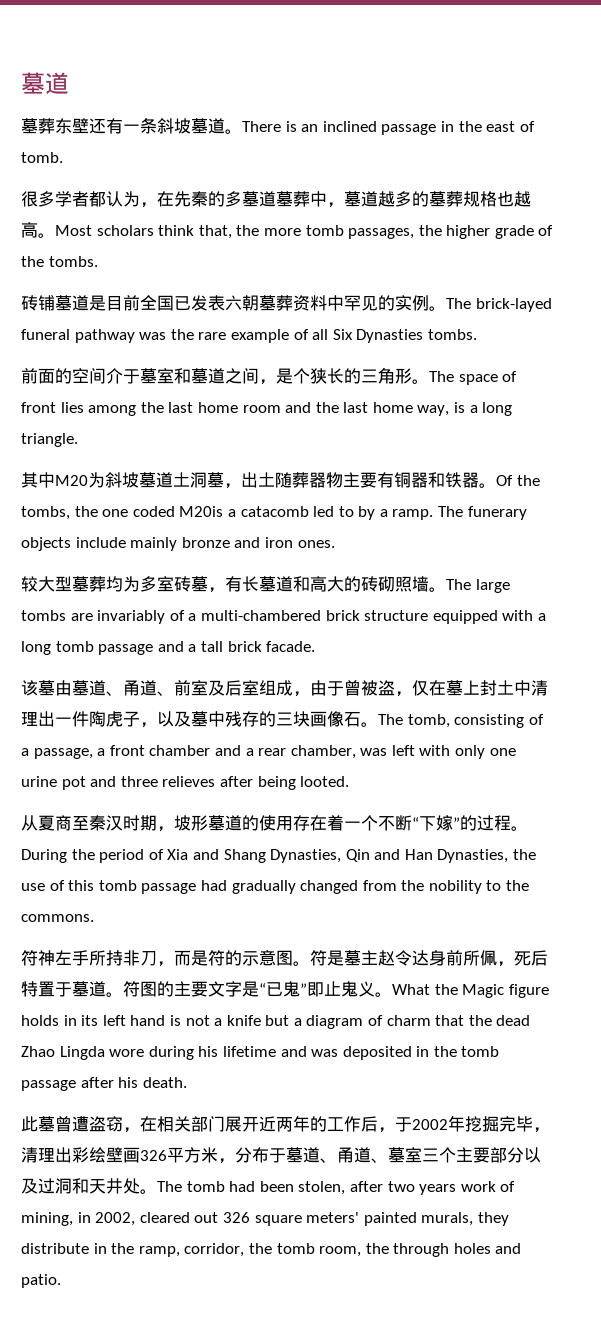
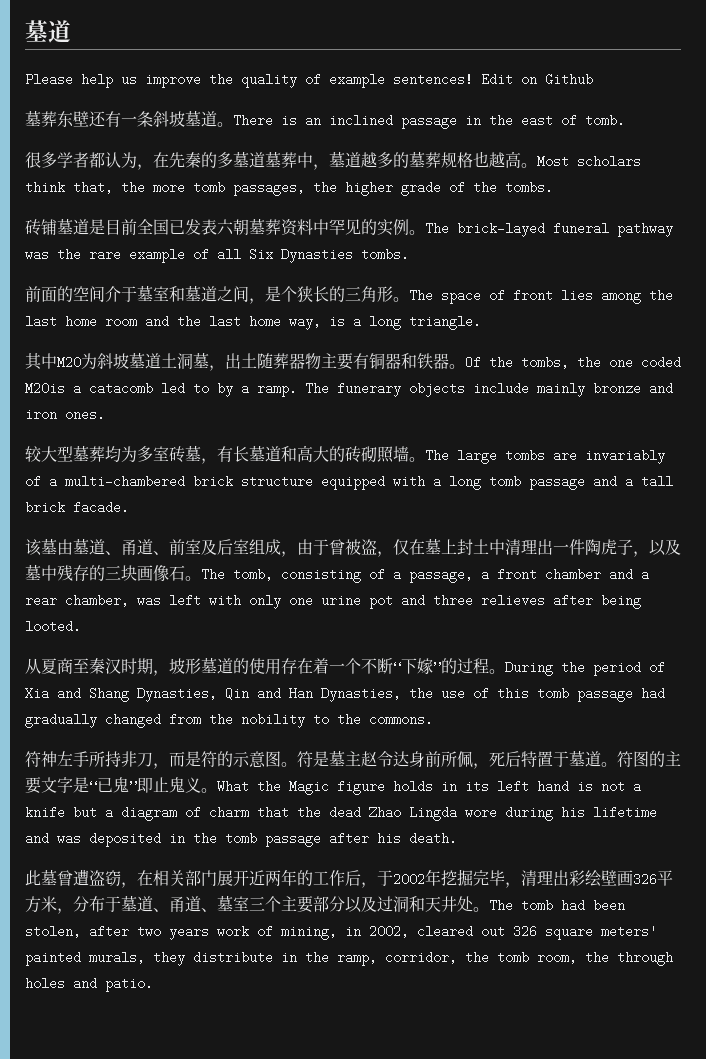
[21,72,69,94] 墓道 -> [25,20,71,43] [25,73,593,88] 墓道 // Please help us improve the quality of example sentences! Edit on Github

